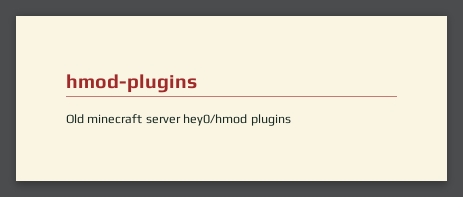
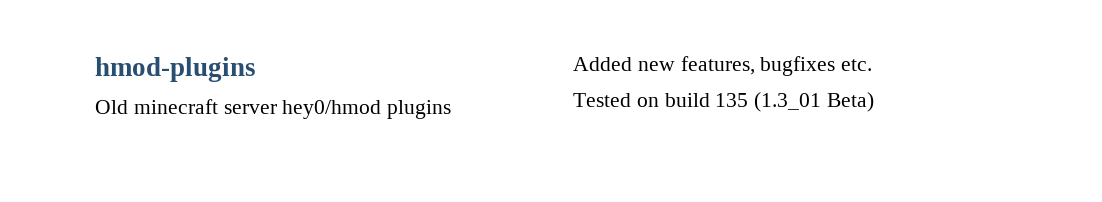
(291, 120) none -> [573,56,873,76] [573,92,875,112] // Added new features, bugfixes etc. // Tested on build 135 (1.3_01 Beta)

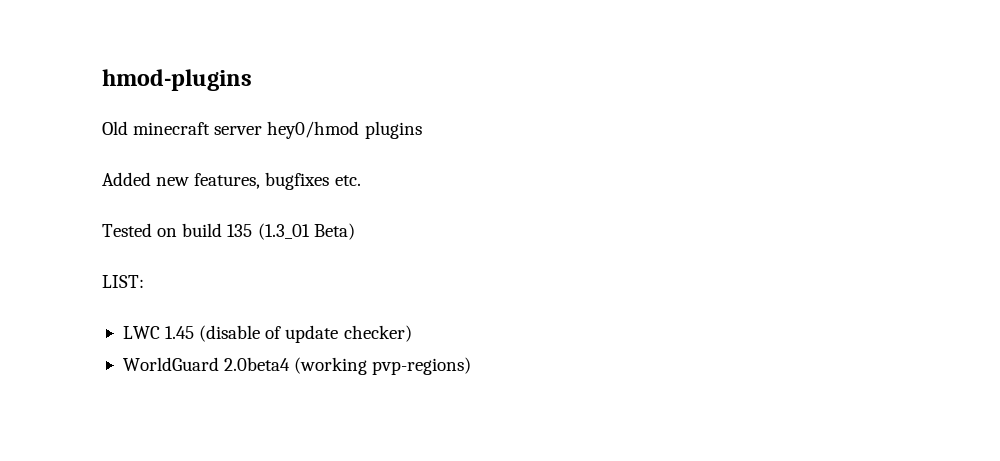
(875, 102) none -> [102,275,144,288] [122,325,412,343] [122,357,472,375] // LIST: // LWC 1.45 (disable of update checker) // WorldGuard 2.0beta4 (working pvp-regions)

